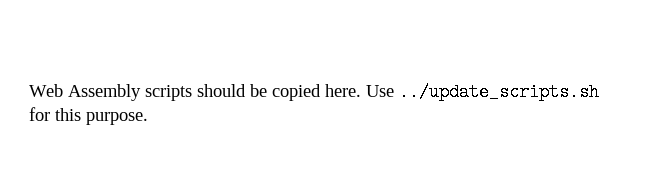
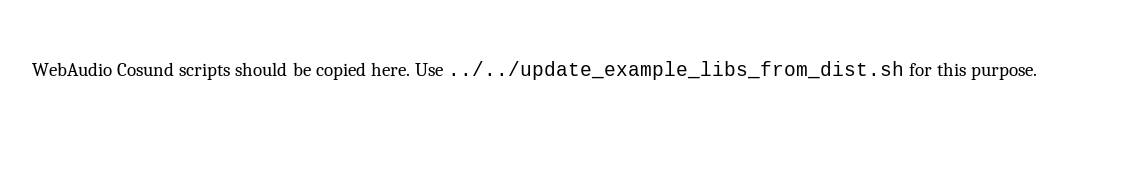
[29,84,141,101] Web Assembly -> [32,62,175,76] WebAudio Cosund
[399,83,599,101] ../update_scripts.sh -> [448,61,905,80] ../../update_example_libs_from_dist.sh

